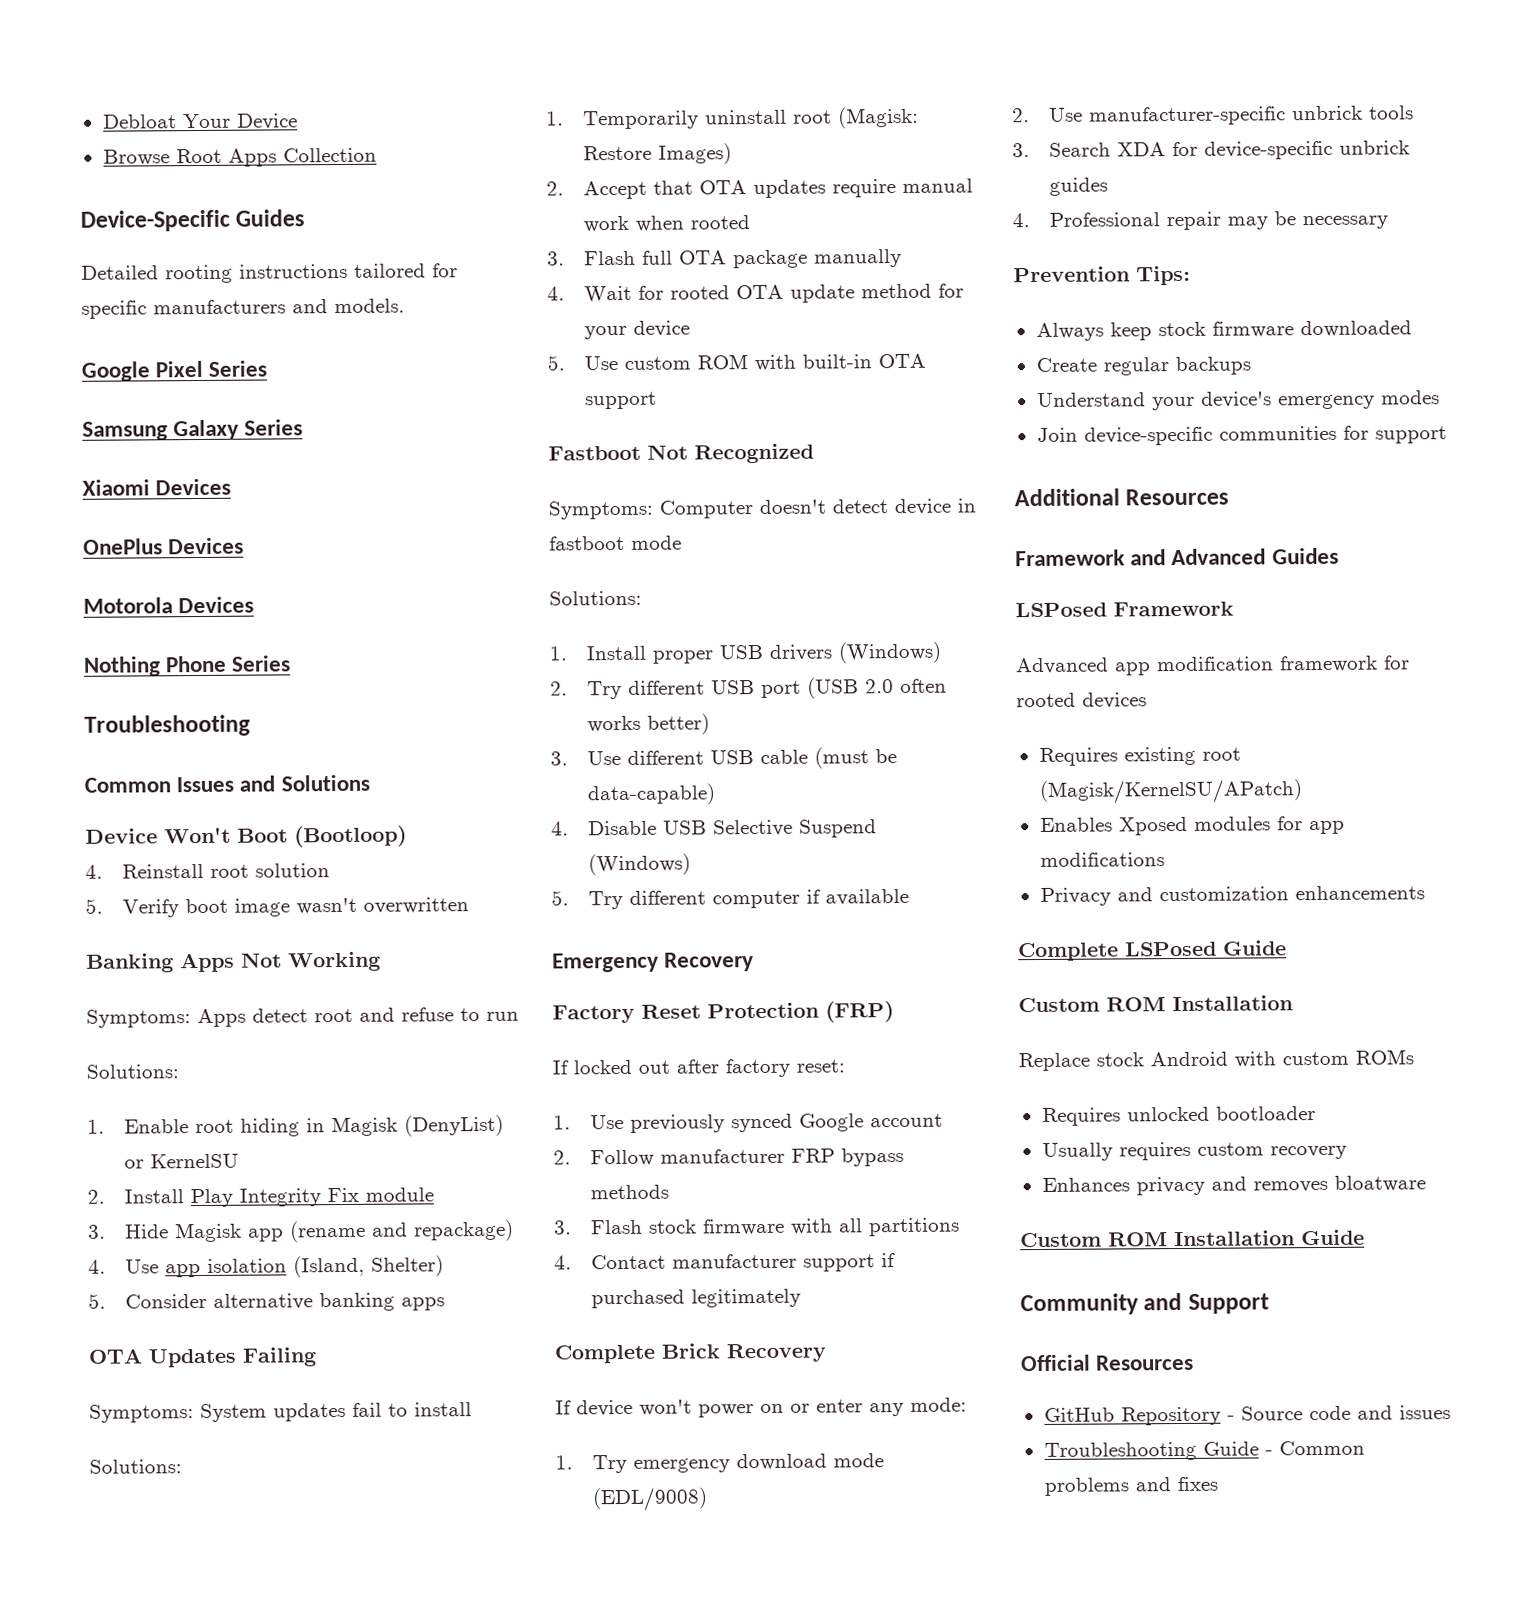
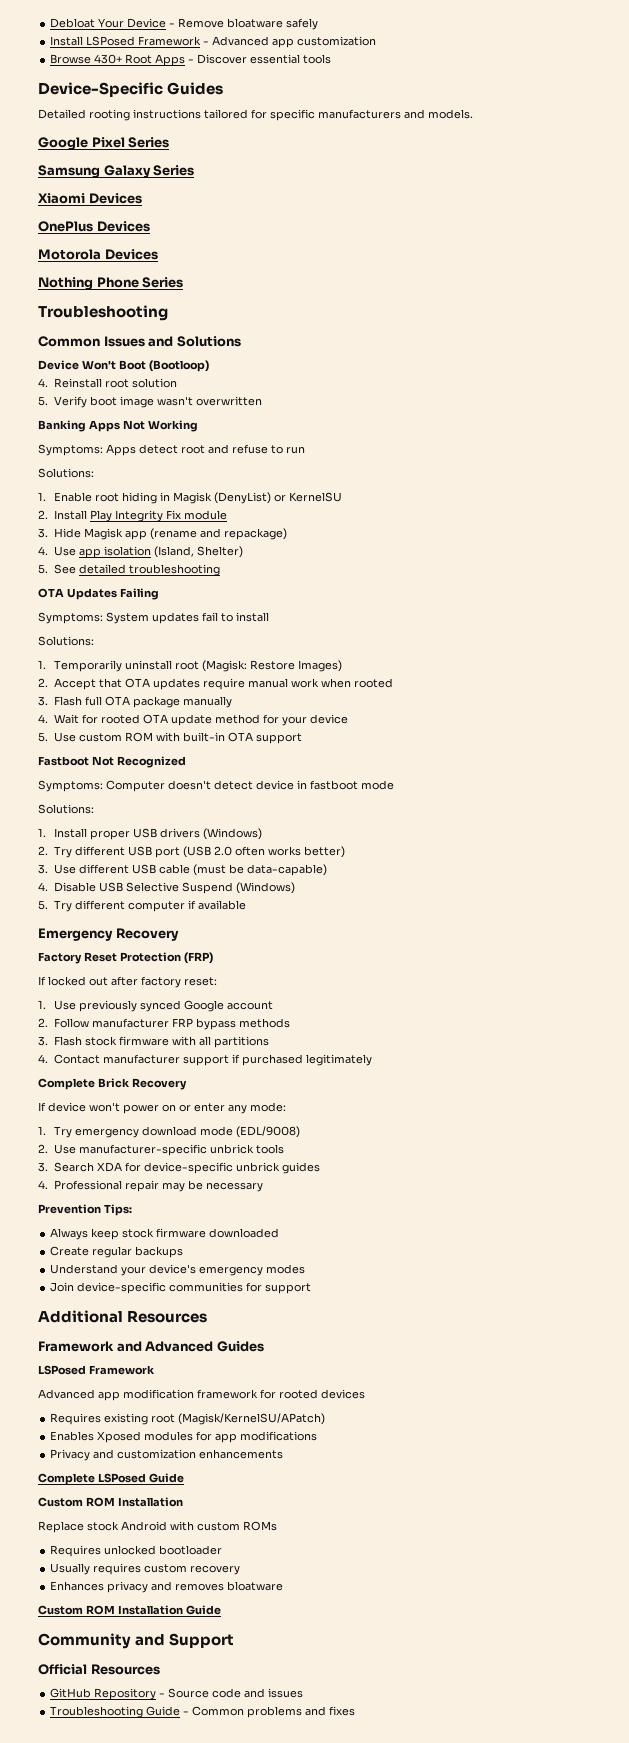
(298, 121) none -> [169,18,319,30] [50,36,377,48] - Remove bloatware safely // Install LSPosed Framework - Advanced app customization
(170, 157) none -> [94,54,123,64] 430+
[282,147,377,163] Collection -> [188,54,332,64] - Discover essential tools
[124,1292,445,1312] Consider alternative banking apps -> [53,564,220,576] See detailed troubleshooting

